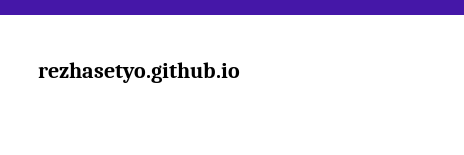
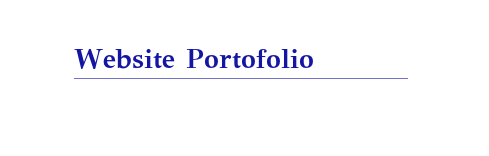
[38,62,240,83] rezhasetyo.github.io -> [74,49,314,69] Website Portofolio

